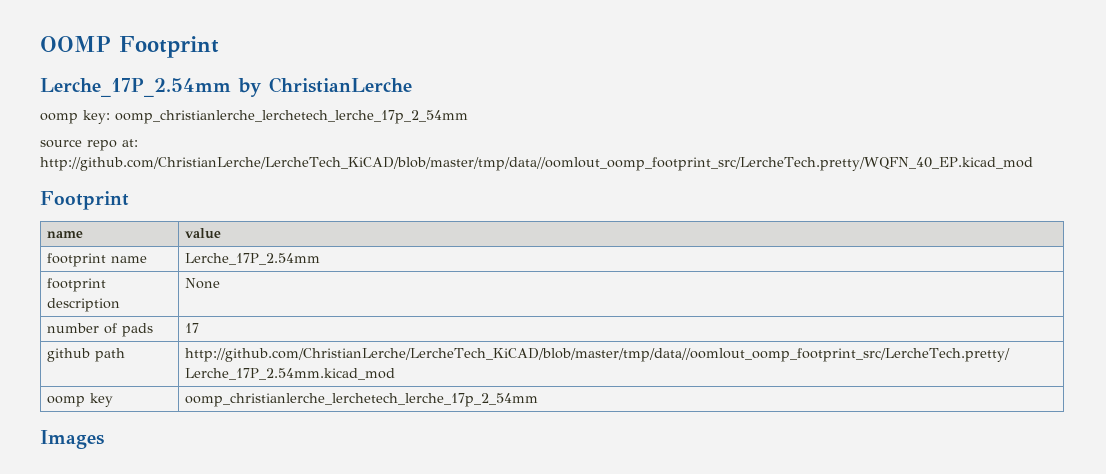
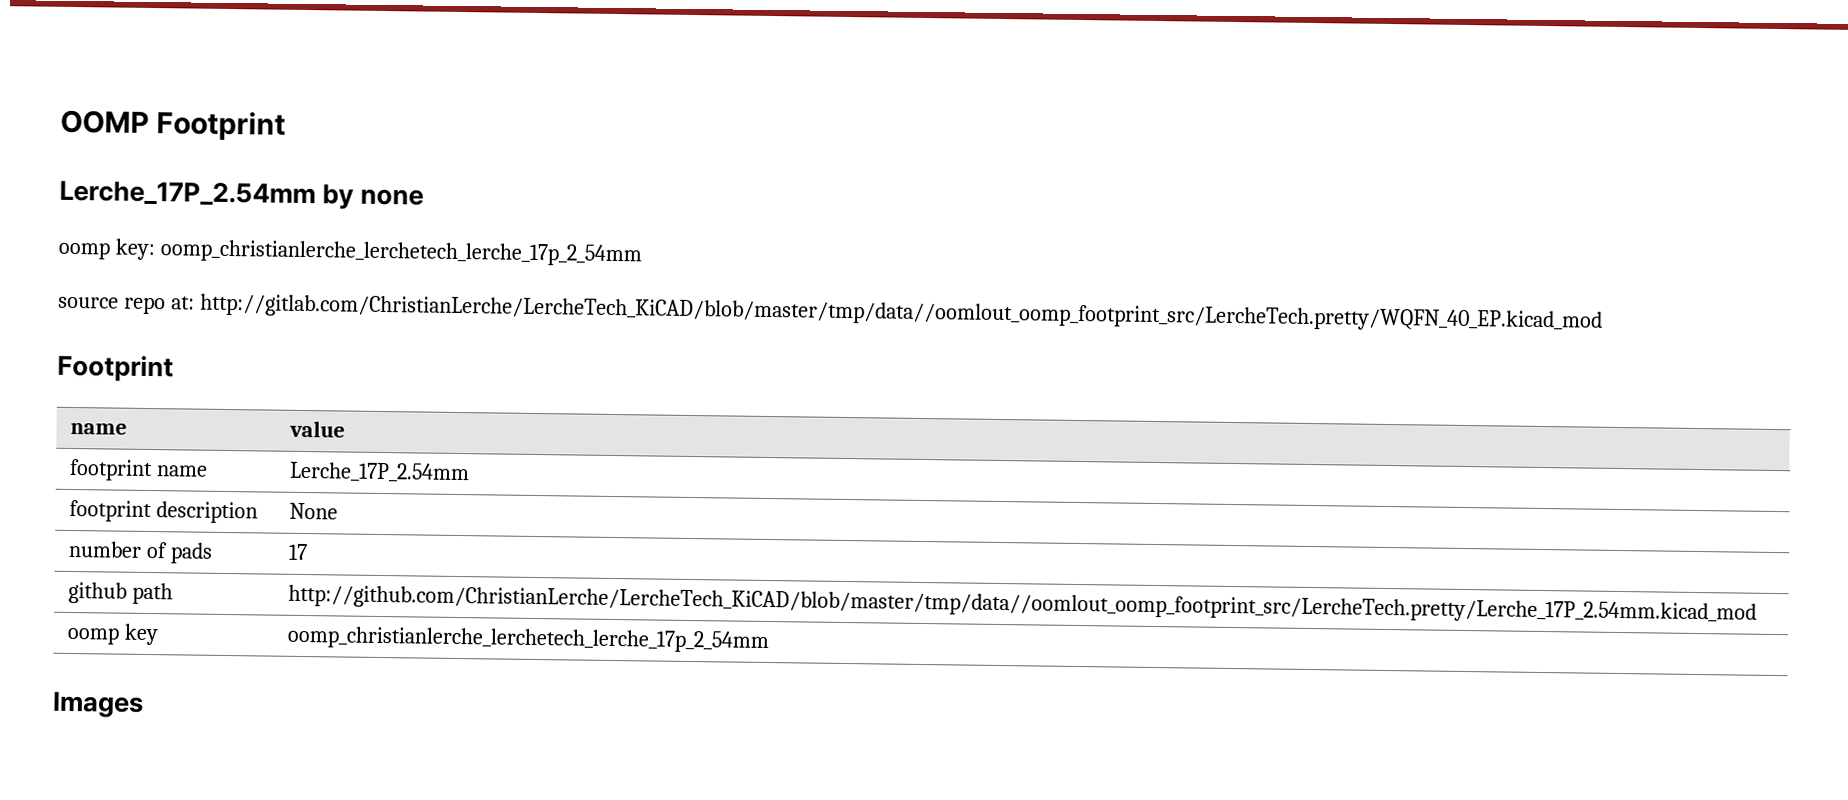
[238,77,412,97] by ChristianLerche -> [322,184,425,210] by none
[40,157,1033,171] http://github.com/ChristianLerche/LercheTech_KiCAD/blob/master/tmp/data//oomlout_oomp_footprint_src/LercheTech.pretty/WQFN_40_EP.kicad_mod -> [199,293,1603,333] http://gitlab.com/ChristianLerche/LercheTech_KiCAD/blob/master/tmp/data//oomlout_oomp_footprint_src/LercheTech.pretty/WQFN_40_EP.kicad_mod

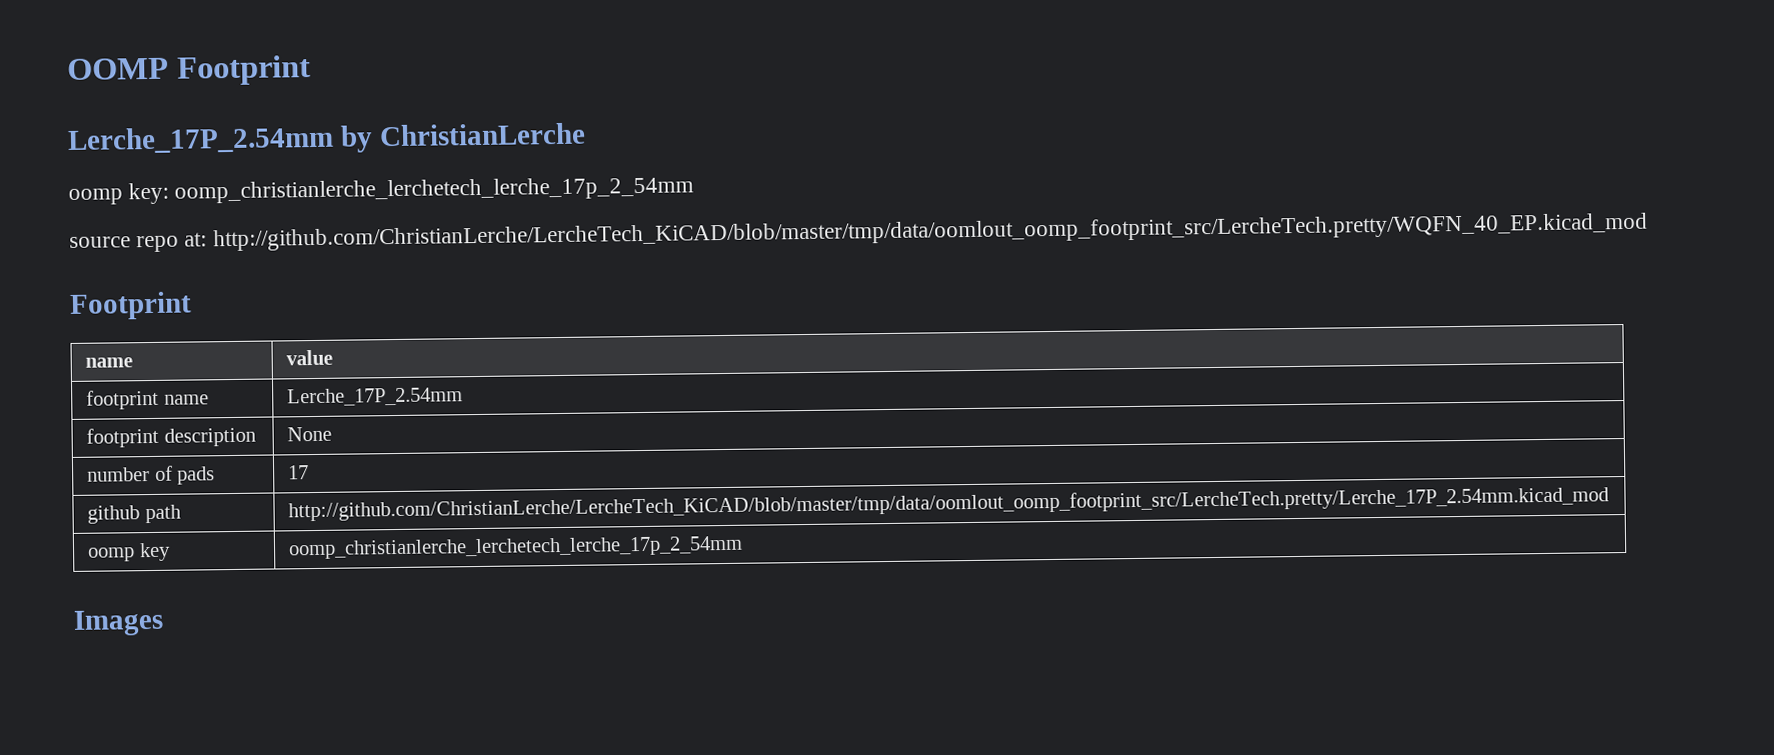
[322,184,425,210] by none -> [339,122,586,153] by ChristianLerche
[199,293,1603,333] http://gitlab.com/ChristianLerche/LercheTech_KiCAD/blob/master/tmp/data//oomlout_oomp_footprint_src/LercheTech.pretty/WQFN_40_EP.kicad_mod -> [212,212,1648,252] http://github.com/ChristianLerche/LercheTech_KiCAD/blob/master/tmp/data/oomlout_oomp_footprint_src/LercheTech.pretty/WQFN_40_EP.kicad_mod
[287,584,1757,625] http://github.com/ChristianLerche/LercheTech_KiCAD/blob/master/tmp/data//oomlout_oomp_footprint_src/LercheTech.pretty/Lerche_17P_2.54mm.kicad_mod -> [288,486,1610,522] http://github.com/ChristianLerche/LercheTech_KiCAD/blob/master/tmp/data/oomlout_oomp_footprint_src/LercheTech.pretty/Lerche_17P_2.54mm.kicad_mod

